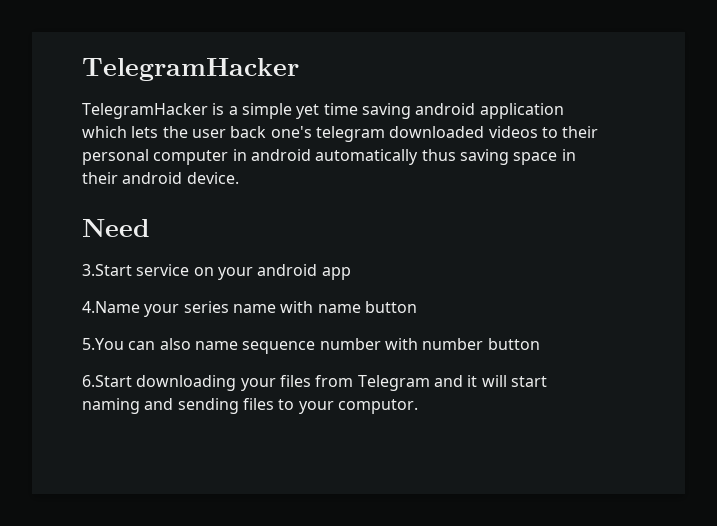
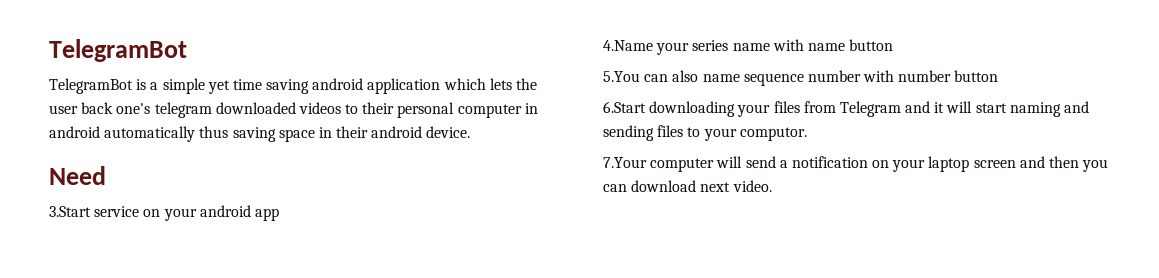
[82,58,299,81] [82,103,208,119] TelegramHacker // TelegramHacker -> [49,39,187,62] [49,78,133,94] TelegramBot // TelegramBot
(418, 406) none -> [603,156,1109,172] [603,180,772,192] // 7.Your computer will send a notification on your laptop screen and then you can download next video.

